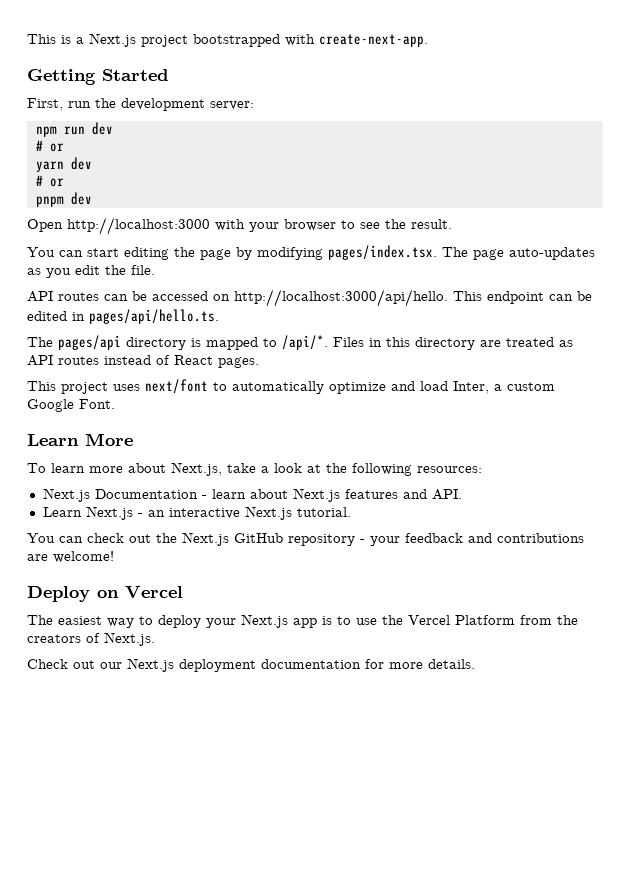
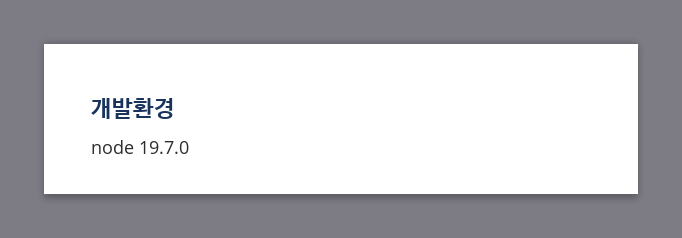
[27,33,428,47] [27,69,168,85] [27,98,254,111] [35,122,113,137] [35,140,64,152] [35,157,92,172] [35,175,64,187] [35,192,92,207] [27,217,452,235] [27,245,595,260] [27,265,155,278] [27,289,592,307] [27,309,219,324] [27,335,573,350] [27,355,259,368] [27,379,555,394] [27,399,115,412] [27,433,133,446] [27,462,482,476] [42,488,462,502] [42,506,351,520] [27,532,584,546] [27,551,114,563] [27,586,183,602] [27,614,578,628] [27,632,155,646] [27,658,475,672] This is a Next.js project bootstrapped with create-next-app. // Getting Started // First, run the development server: // npm run dev // # or // yarn dev // # or // pnpm dev // Open http://localhost:3000 with your browser to see the result. // You can start editing the page by modifying pages/index.tsx. The page auto-updates as you edit the file. // API routes can be accessed on http://localhost:3000/api/hello. This endpoint can be edited in pages/api/hello.ts. // The pages/api directory is mapped to /api/*. Files in this directory are treated as API routes instead of React pages. // This project uses next/font to automatically optimize and load Inter, a custom Google Font. // Learn More // To learn more about Next.js, take a look at the following resources: // Next.js Documentation - learn about Next.js features and API. // Learn Next.js - an interactive Next.js tutorial. // You can check out the Next.js GitHub repository - your feedback and contributions are welcome! // Deploy on Vercel // The easiest way to deploy your Next.js app is to use the Vercel Platform from the creators of Next.js. // Check out our Next.js deployment documentation for more details. -> [91,98,175,119] [91,140,189,154] 개발환경 // node 19.7.0

